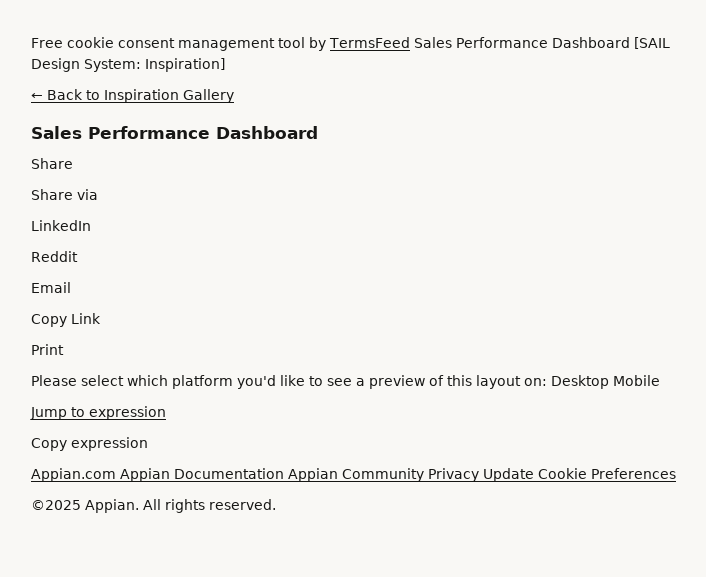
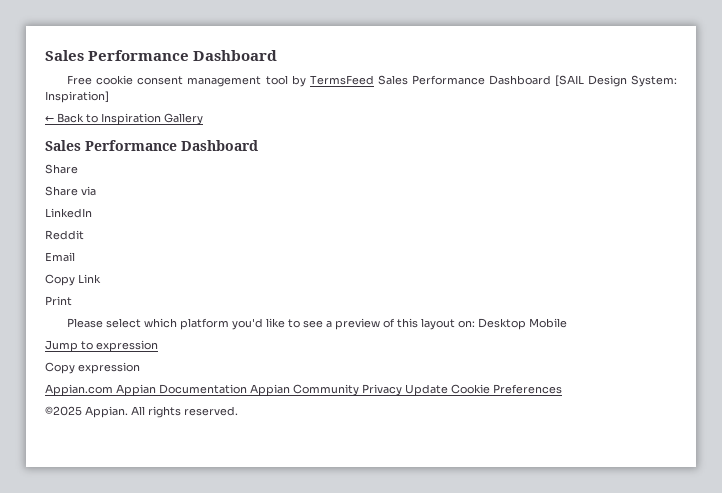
(31, 43) none -> [45,50,278,61] Sales Performance Dashboard //

